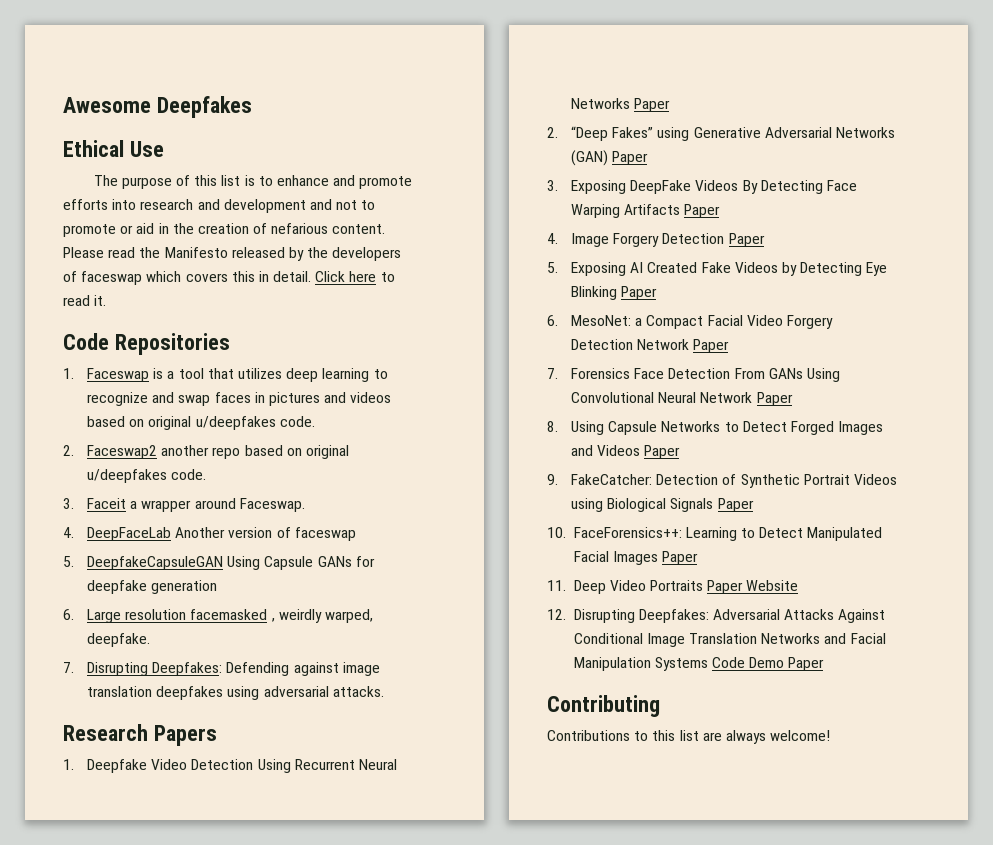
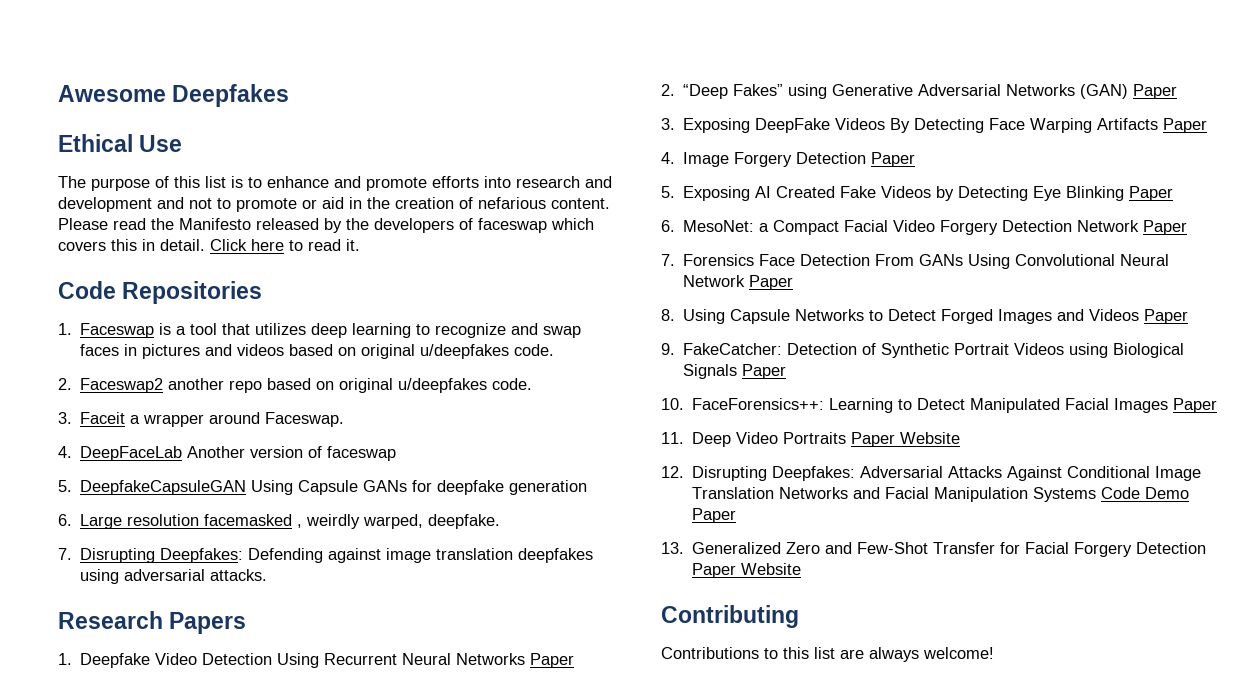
(825, 664) none -> [661,542,1207,557] [692,563,802,578] // 13. Generalized Zero and Few-Shot Transfer for Facial Forgery Detection Paper Website

